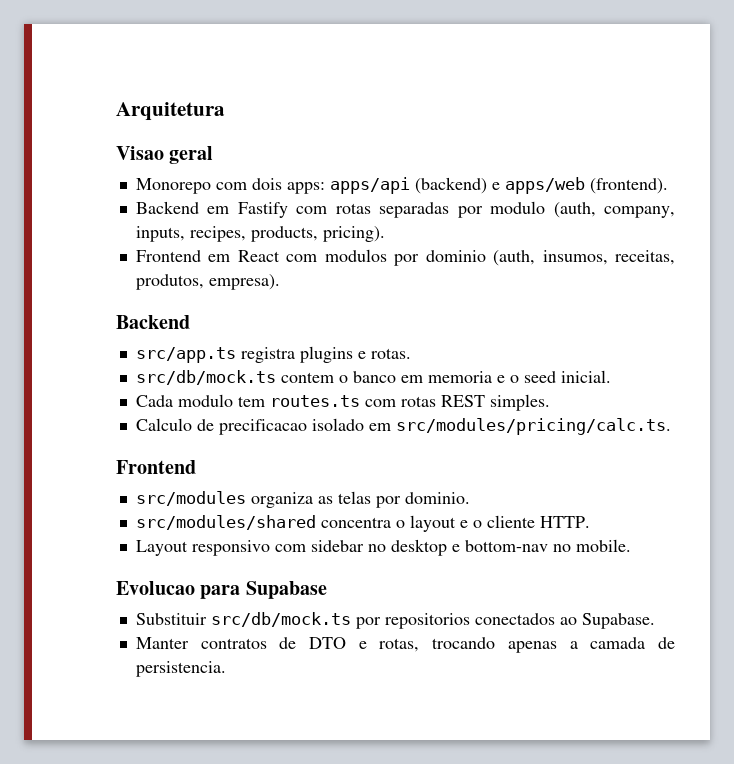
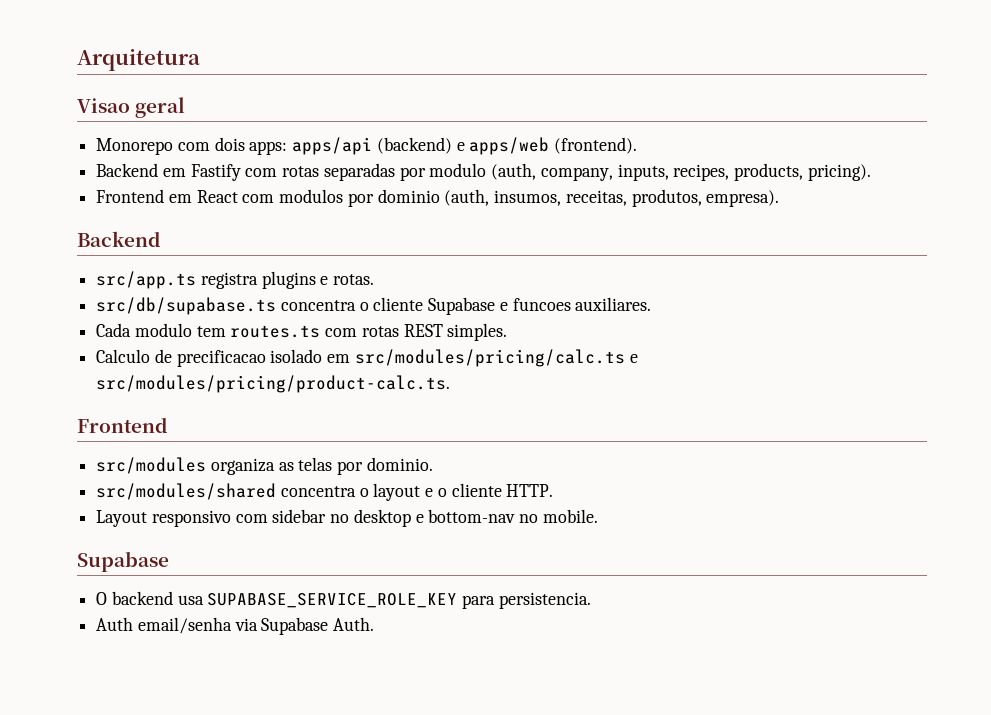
[135,370,611,385] src/db/mock.ts contem o banco em memoria e o seed inicial. -> [96,297,652,315] src/db/supabase.ts concentra o cliente Supabase e funcoes auxiliares.
[395,418,671,435] src/modules/pricing/calc.ts. -> [354,349,638,367] [96,375,451,393] src/modules/pricing/calc.ts e src/modules/pricing/product-calc.ts.
[116,581,241,599] Evolucao para -> (598, 516) none
[135,612,655,629] [135,637,676,653] [135,661,226,677] Substituir src/db/mock.ts por repositorios conectados ao Supabase. // Manter contratos de DTO e rotas, trocando apenas a camada de persistencia. -> [96,591,591,609] [96,617,375,635] O backend usa SUPABASE_SERVICE_ROLE_KEY para persistencia. // Auth email/senha via Supabase Auth.

